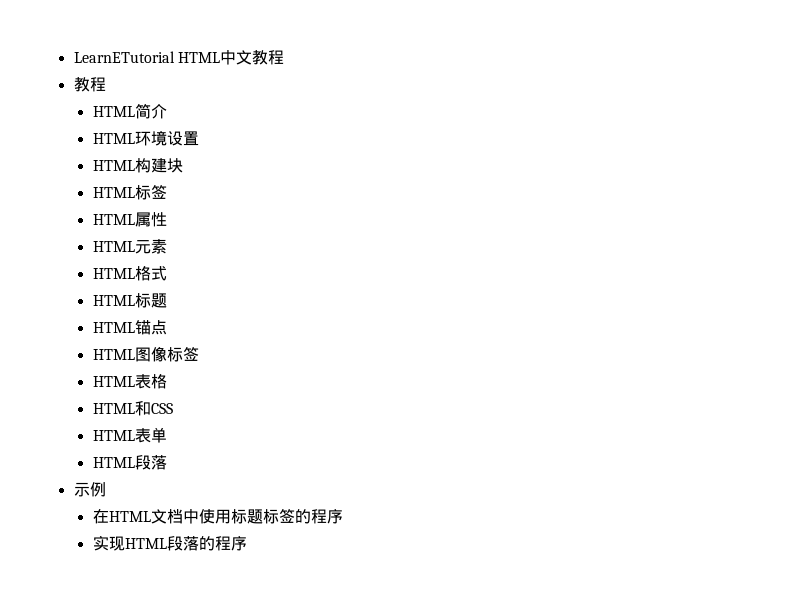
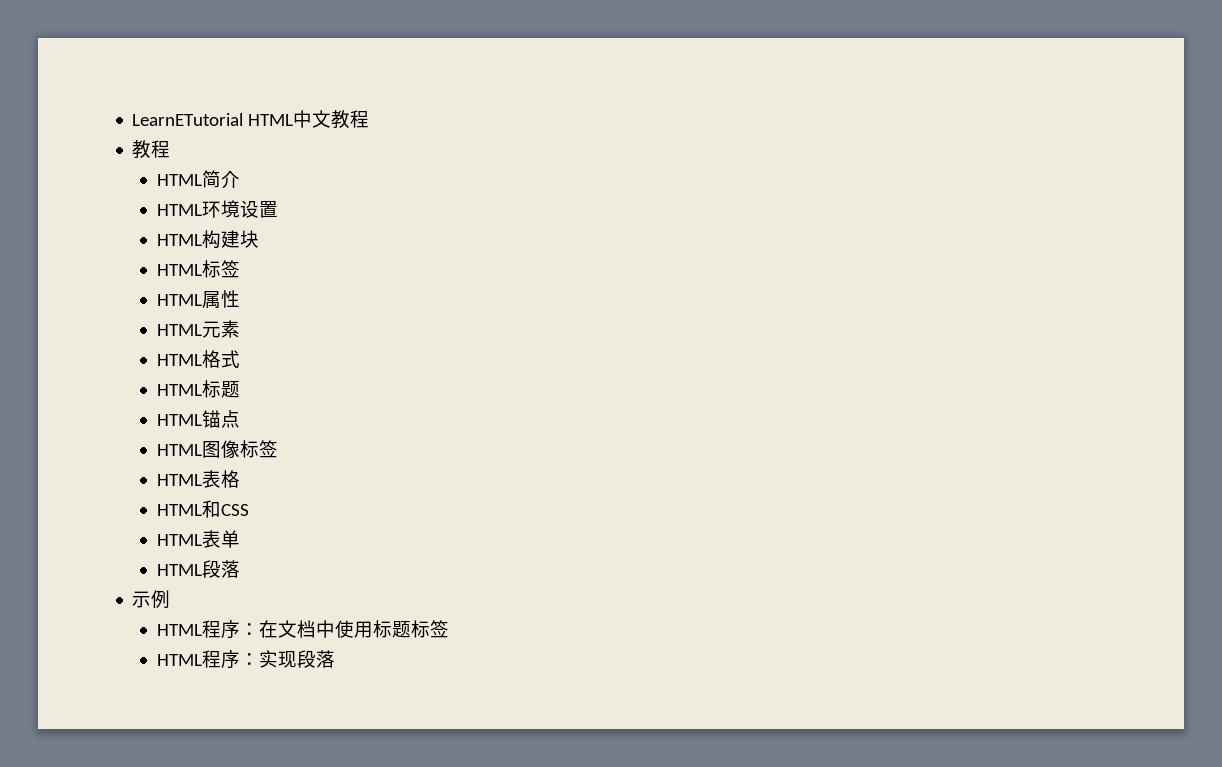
[92,509,151,524] 在HTML -> [156,620,278,639] HTML程序：在
[294,509,343,524] [92,535,247,551] 的程序 // 实现HTML段落的程序 -> [156,650,335,669] // HTML程序：实现段落

